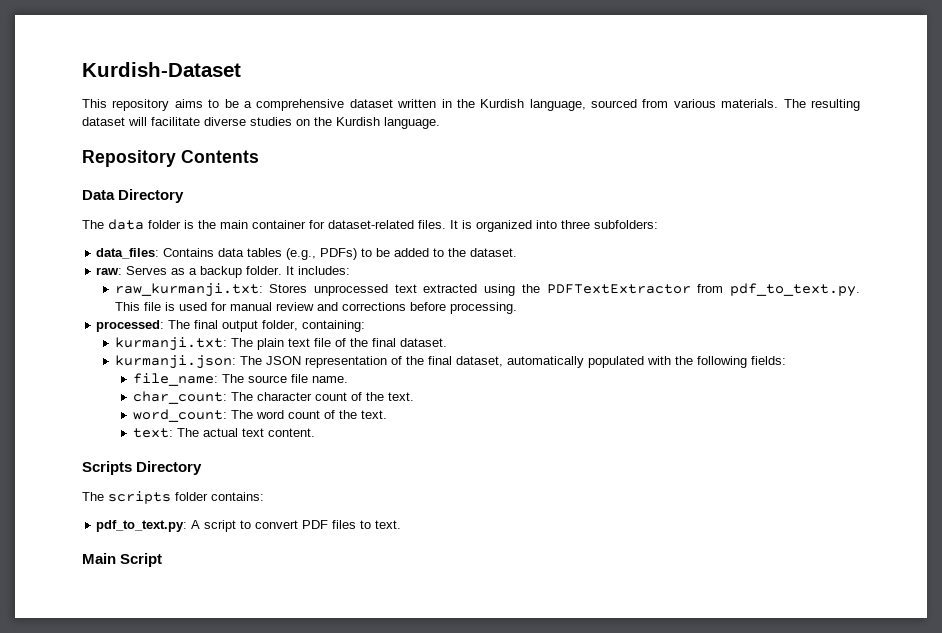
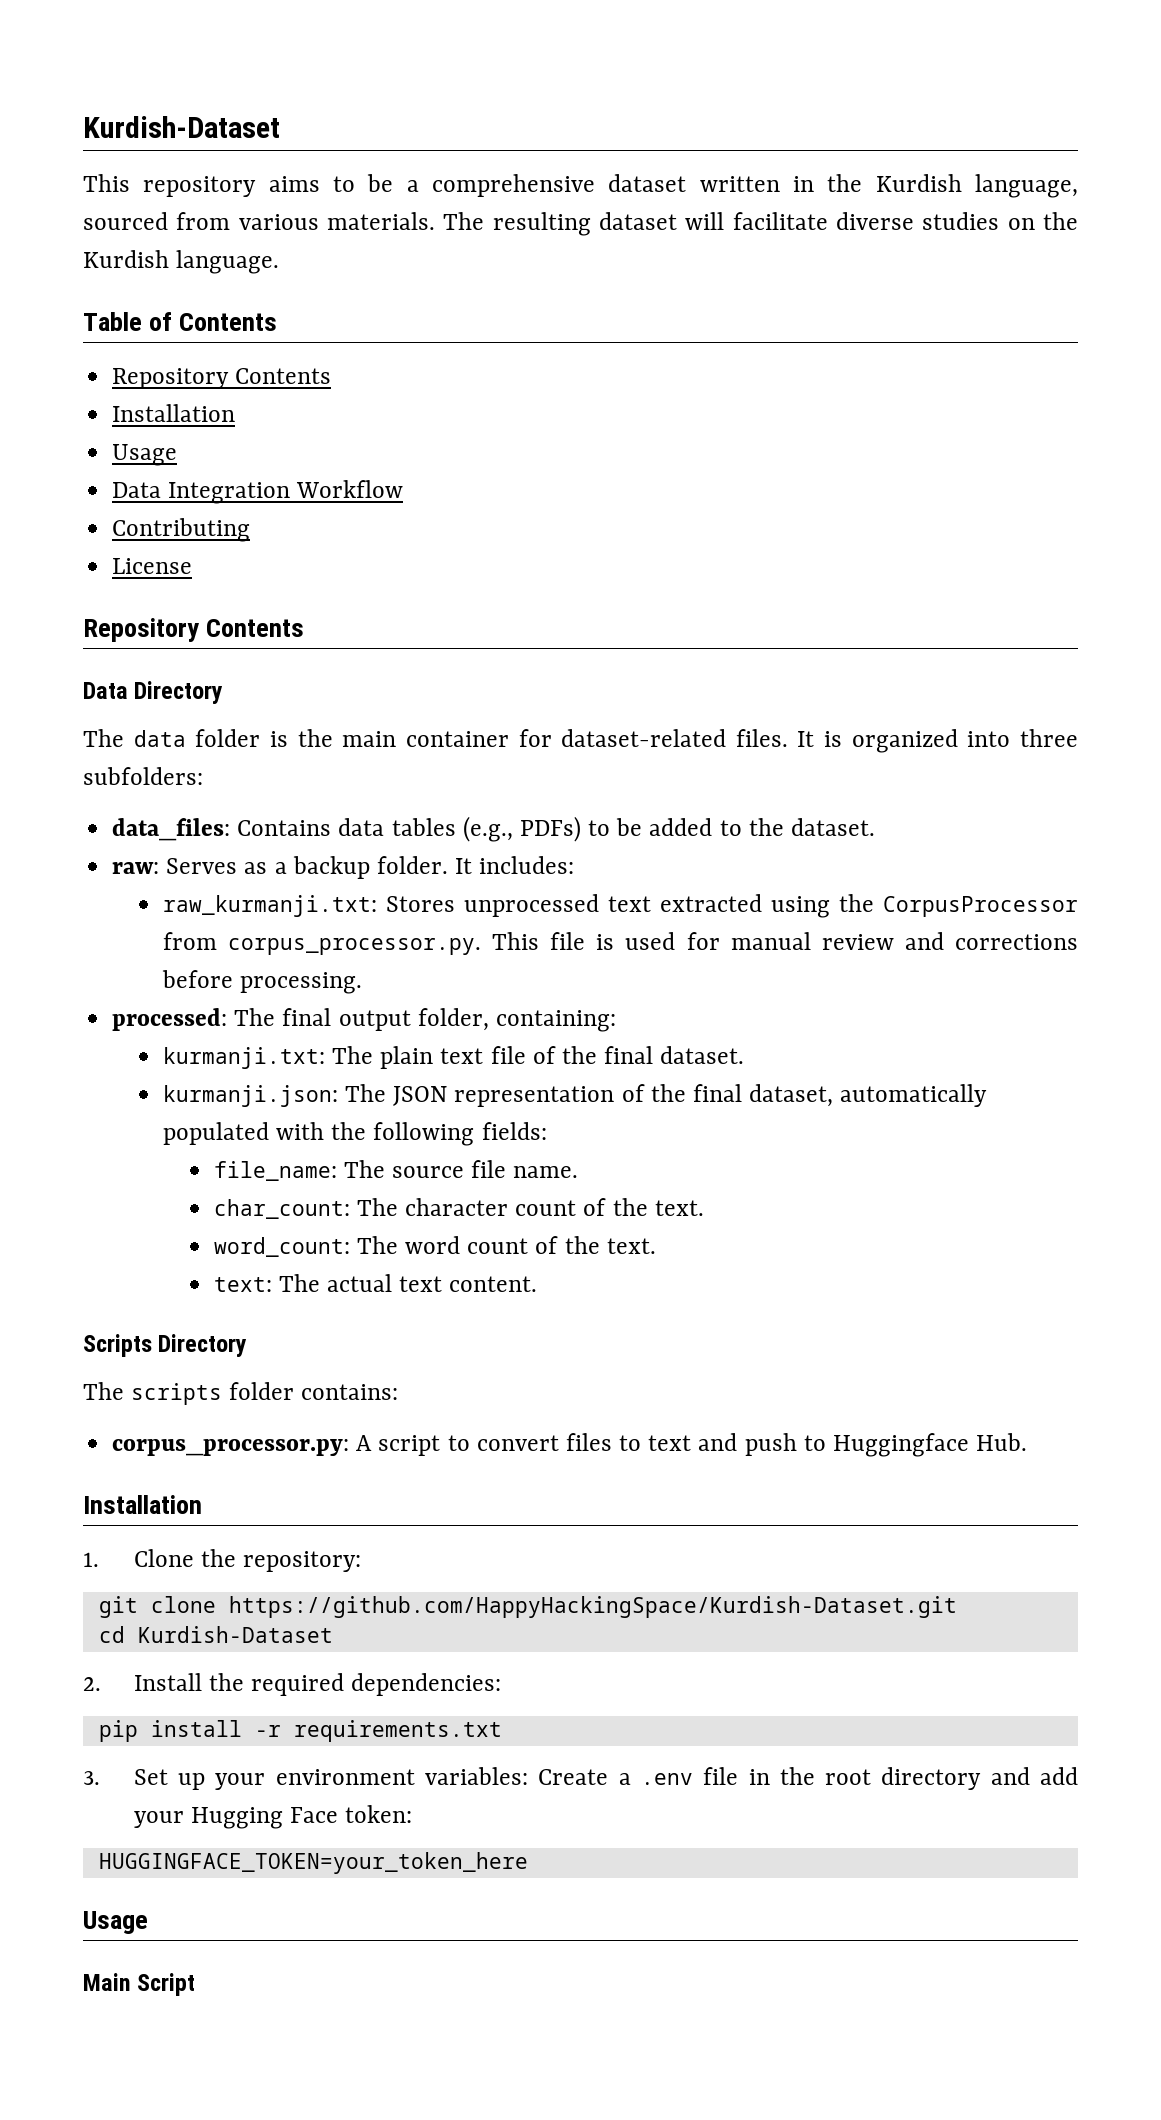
(440, 123) none -> [83,312,278,331] [112,368,332,389] [112,404,236,422] [112,444,178,466] [112,480,404,504] [112,518,251,542] [112,558,193,574] // Table of Contents // Repository Contents // Installation // Usage // Data Integration Workflow // Contributing // License
[546,283,860,297] PDFTextExtractor from pdf_to_text.py. -> [882,896,1078,917] [162,932,482,955] CorpusProcessor from corpus_processor.py.
[96,520,188,532] pdf_to_text.py: -> [112,1439,350,1456] corpus_processor.py:
[302,520,329,529] PDF -> (559, 1443) none
[375,520,402,529] text. -> [648,1433,1028,1457] [83,1495,202,1514] [83,1549,362,1572] [98,1596,957,1618] [98,1626,333,1643] [83,1673,502,1696] [98,1720,502,1742] [83,1767,1078,1790] [133,1805,413,1829] [98,1852,528,1874] [83,1911,148,1934] text and push to Huggingface Hub. // Installation // 1. Clone the repository: // git clone https://github.com/HappyHackingSpace/Kurdish-Dataset.git // cd Kurdish-Dataset // 2. Install the required dependencies: // pip install -r requirements.txt // 3. Set up your environment variables: Create a .env file in the root directory and add your Hugging Face token: // HUGGINGFACE_TOKEN=your_token_here // Usage

